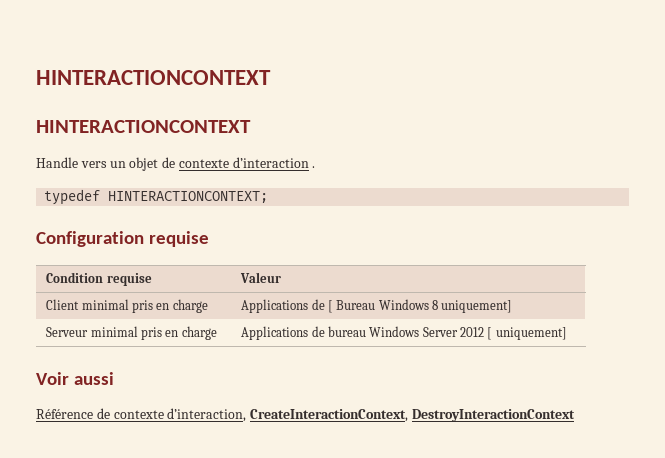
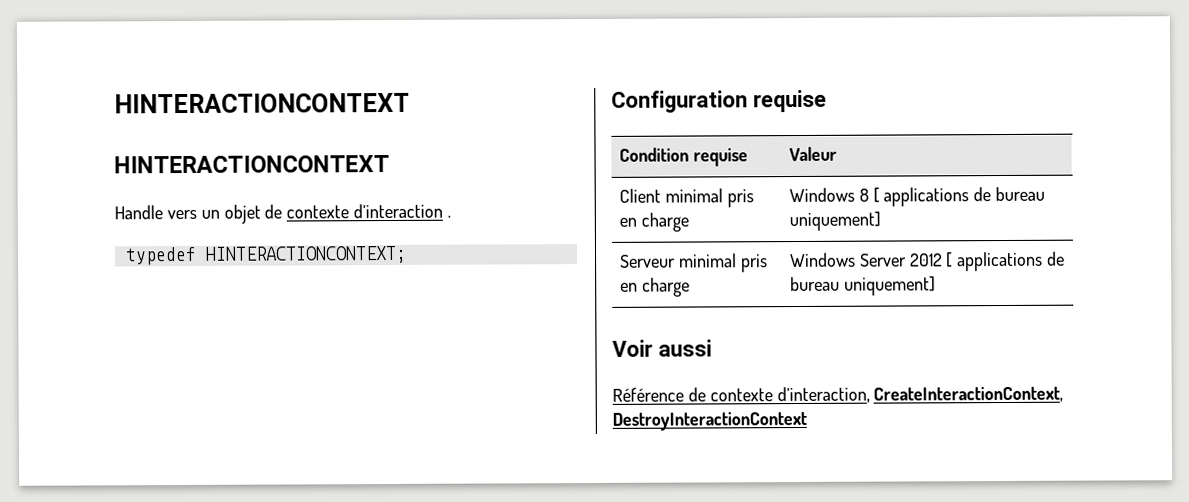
[241,299,439,313] Applications de [ Bureau Windows 8 -> [788,186,1046,207] Windows 8 [ applications de bureau
[241,326,366,340] Applications de bureau -> (690, 287) none
(493, 333) none -> [957,251,1066,272] [789,276,840,292] applications de bureau

